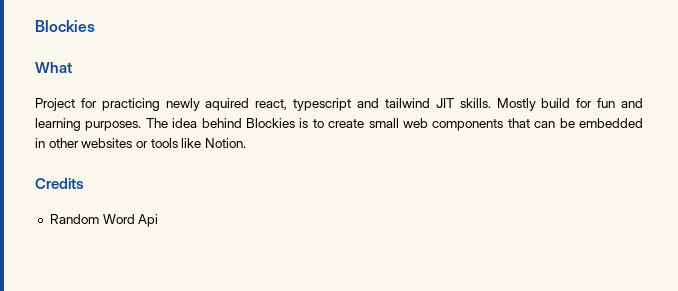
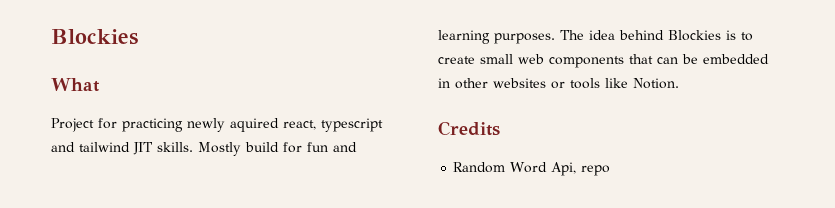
[138,214,159,227] Api -> [551,162,611,176] Api, repo

